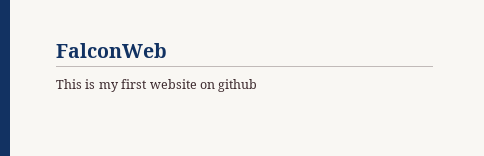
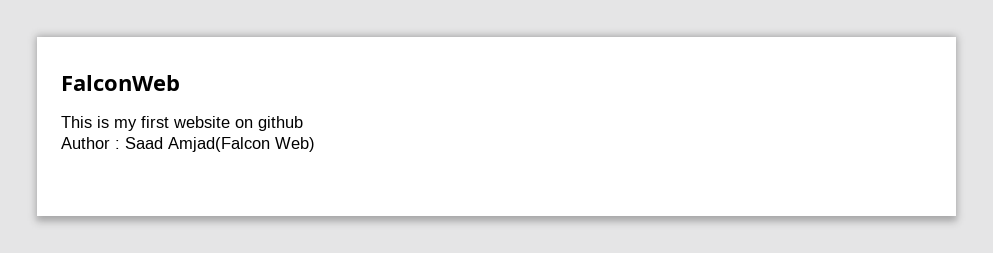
(258, 85) none -> [61,137,315,152] // Author : Saad Amjad(Falcon Web)

